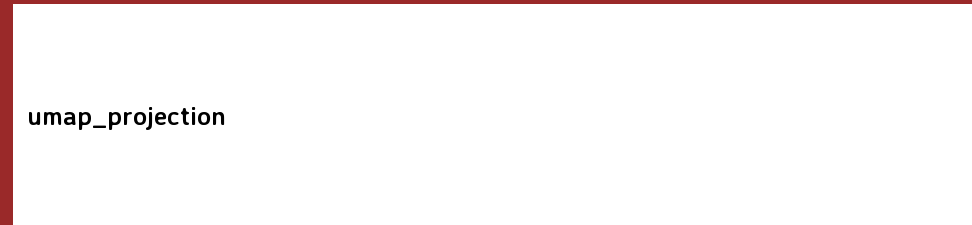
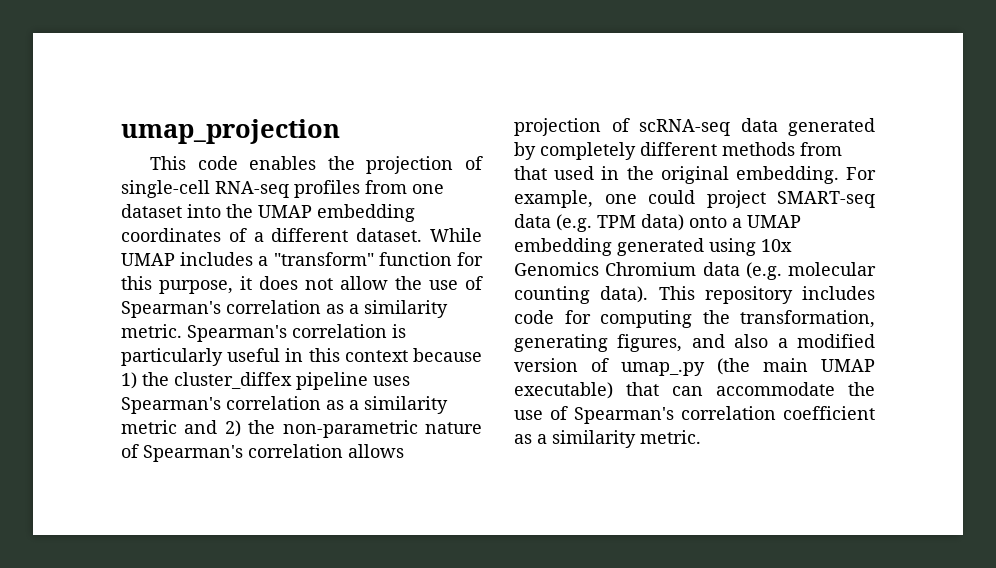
(226, 118) none -> [150,156,484,174] [121,180,444,198] [121,204,415,222] [121,228,483,242] [121,252,483,266] [121,276,483,294] [121,300,448,318] [121,324,406,342] [121,348,482,366] [121,372,410,390] [121,396,448,414] [121,420,482,438] [121,444,404,462] [514,118,875,136] [514,142,842,160] [514,166,876,184] [514,190,875,208] [514,214,801,232] [514,238,792,256] [514,262,876,280] [514,286,875,304] [514,310,875,328] [514,334,875,352] [514,358,875,376] [514,382,875,399] [514,406,875,424] [514,430,701,448] // This code enables the projection of single-cell RNA-seq profiles from one dataset into the UMAP embedding coordinates of a different dataset. While UMAP includes a "transform" function for this purpose, it does not allow the use of Spearman's correlation as a similarity metric. Spearman's correlation is particularly useful in this context because 1) the cluster_diffex pipeline uses Spearman's correlation as a similarity metric and 2) the non-parametric nature of Spearman's correlation allows projection of scRNA-seq data generated by completely different methods from that used in the original embedding. For example, one could project SMART-seq data (e.g. TPM data) onto a UMAP embedding generated using 10x Genomics Chromium data (e.g. molecular counting data). This repository includes code for computing the transformation, generating figures, and also a modified version of umap_.py (the main UMAP executable) that can accommodate the use of Spearman's correlation coefficient as a similarity metric.

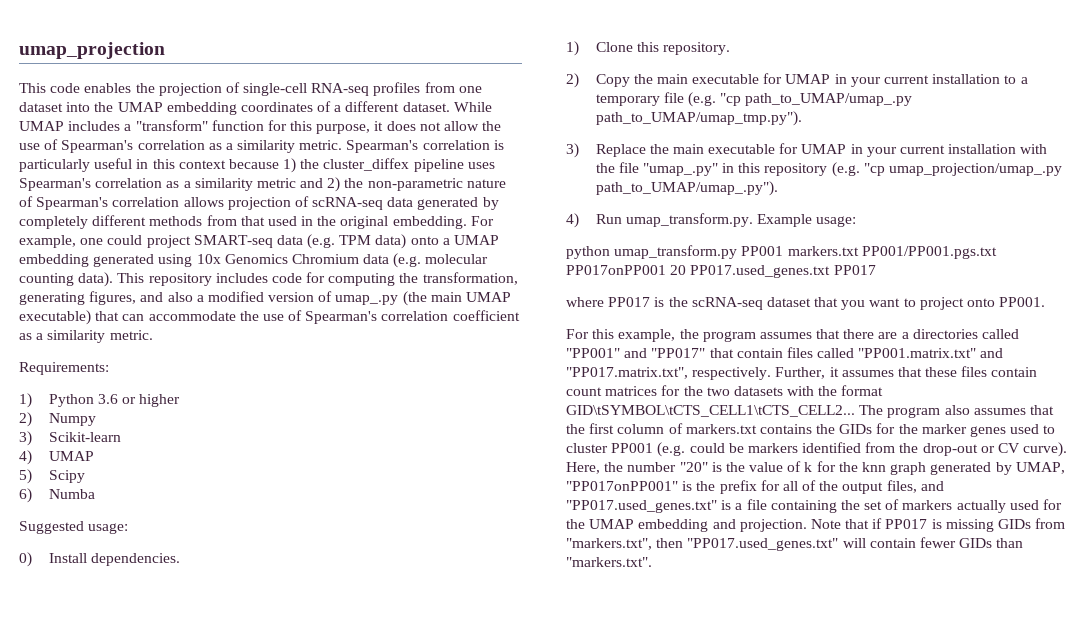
(701, 437) none -> [19,362,109,375] [19,393,181,408] [19,412,96,427] [19,431,121,446] [19,450,94,465] [19,469,85,484] [19,488,95,503] [19,521,129,534] [19,552,180,567] [566,41,730,56] [566,73,1028,88] [595,92,913,107] [595,111,802,126] [566,143,1048,158] [595,162,1063,177] [595,181,778,196] [566,213,857,228] [566,245,997,259] [566,265,876,278] [566,297,1046,310] [566,329,1020,342] [566,347,1004,358] [566,366,1038,380] [566,385,884,396] [566,405,1054,418] [566,423,1056,437] [566,442,1068,457] [566,461,1065,475] [566,480,944,494] [566,499,1063,513] [566,518,1066,532] [566,537,1024,551] [566,557,652,567] // Requirements: // 1) Python 3.6 or higher // 2) Numpy // 3) Scikit-learn // 4) UMAP // 5) Scipy // 6) Numba // Suggested usage: // 0) Install dependencies. // 1) Clone this repository. // 2) Copy the main executable for UMAP in your current installation to a temporary file (e.g. "cp path_to_UMAP/umap_.py path_to_UMAP/umap_tmp.py"). // 3) Replace the main executable for UMAP in your current installation with the file "umap_.py" in this repository (e.g. "cp umap_projection/umap_.py path_to_UMAP/umap_.py"). // 4) Run umap_transform.py. Example usage: // python umap_transform.py PP001 markers.txt PP001/PP001.pgs.txt PP017onPP001 20 PP017.used_genes.txt PP017 // where PP017 is the scRNA-seq dataset that you want to project onto PP001. // For this example, the program assumes that there are a directories called "PP001" and "PP017" that contain files called "PP001.matrix.txt" and "PP017.matrix.txt", respectively. Further, it assumes that these files contain count matrices for the two datasets with the format GID\tSYMBOL\tCTS_CELL1\tCTS_CELL2... The program also assumes that the first column of markers.txt contains the GIDs for the marker genes used to cluster PP001 (e.g. could be markers identified from the drop-out or CV curve). Here, the number "20" is the value of k for the knn graph generated by UMAP, "PP017onPP001" is the prefix for all of the output files, and "PP017.used_genes.txt" is a file containing the set of markers actually used for the UMAP embedding and projection. Note that if PP017 is missing GIDs from "markers.txt", then "PP017.used_genes.txt" will contain fewer GIDs than "markers.txt".

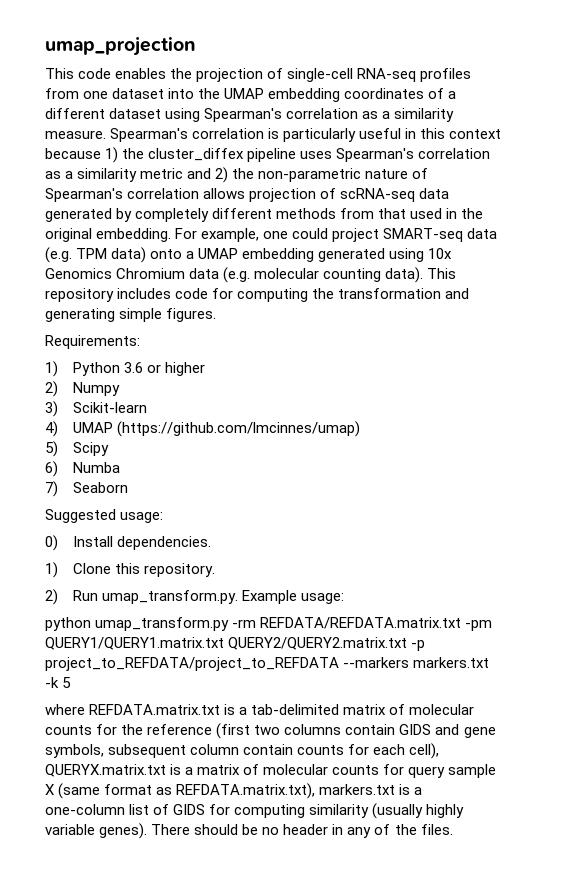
[402,102,492,112] [19,120,502,134] [19,139,343,153] dataset. While UMAP includes a "transform" function for this purpose, it does not allow the use of Spearman's correlation as a similarity metric. -> [109,108,455,122] [45,130,106,139] dataset using Spearman's correlation as a similarity measure.
[422,272,518,285] [19,291,512,306] [19,310,520,325] [19,330,153,343] transformation, generating figures, and also a modified version of umap_.py (the main UMAP executable) that can accommodate the use of Spearman's correlation coefficient as a similarity metric. -> [338,288,470,299] [45,308,217,322] transformation and generating simple figures.
(94, 456) none -> [117,421,361,437] (https://github.com/lmcinnes/umap)
(95, 494) none -> [45,481,129,497] // 7) Seaborn
[595,73,1028,87] [595,92,913,107] [595,111,802,126] [566,143,1048,158] [595,162,1063,177] [595,181,778,196] [566,213,579,228] Copy the main executable for UMAP in your current installation to a temporary file (e.g. "cp path_to_UMAP/umap_.py path_to_UMAP/umap_tmp.py"). // 3) Replace the main executable for UMAP in your current installation with the file "umap_.py" in this repository (e.g. "cp umap_projection/umap_.py path_to_UMAP/umap_.py"). // 4) -> (58, 597) none
[741,246,997,259] [566,265,876,278] [566,297,1046,310] [566,329,1020,342] [566,347,1004,358] [566,366,1038,380] [566,385,884,396] [566,405,1054,418] [566,423,1056,437] [566,442,1068,457] [566,461,1065,475] [566,480,944,494] [566,499,1063,513] [566,518,1066,532] [566,537,1024,551] [566,557,652,567] PP001 markers.txt PP001/PP001.pgs.txt PP017onPP001 20 PP017.used_genes.txt PP017 // where PP017 is the scRNA-seq dataset that you want to project onto PP001. // For this example, the program assumes that there are a directories called "PP001" and "PP017" that contain files called "PP001.matrix.txt" and "PP017.matrix.txt", respectively. Further, it assumes that these files contain count matrices for the two datasets with the format GID\tSYMBOL\tCTS_CELL1\tCTS_CELL2... The program also assumes that the first column of markers.txt contains the GIDs for the marker genes used to cluster PP001 (e.g. could be markers identified from the drop-out or CV curve). Here, the number "20" is the value of k for the knn graph generated by UMAP, "PP017onPP001" is the prefix for all of the output files, and "PP017.used_genes.txt" is a file containing the set of markers actually used for the UMAP embedding and projection. Note that if PP017 is missing GIDs from "markers.txt", then "PP017.used_genes.txt" will contain fewer GIDs than "markers.txt". -> [232,617,493,631] [45,637,426,651] [45,657,490,671] [45,677,72,688] [45,704,475,715] [45,723,496,739] [45,743,440,759] [45,764,497,778] [45,783,423,799] [45,803,465,819] [45,823,453,839] -rm REFDATA/REFDATA.matrix.txt -pm QUERY1/QUERY1.matrix.txt QUERY2/QUERY2.matrix.txt -p project_to_REFDATA/project_to_REFDATA --markers markers.txt -k 5 // where REFDATA.matrix.txt is a tab-delimited matrix of molecular counts for the reference (first two columns contain GIDS and gene symbols, subsequent column contain counts for each cell), QUERYX.matrix.txt is a matrix of molecular counts for query sample X (same format as REFDATA.matrix.txt), markers.txt is a one-column list of GIDS for computing similarity (usually highly variable genes). There should be no header in any of the files.

